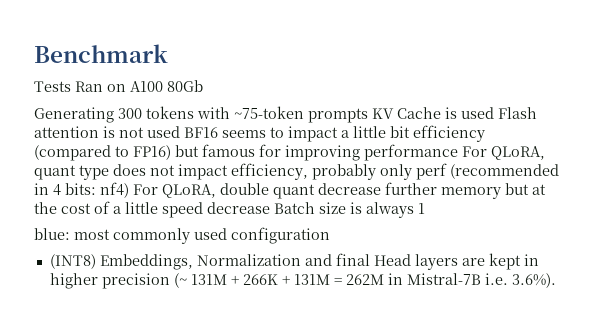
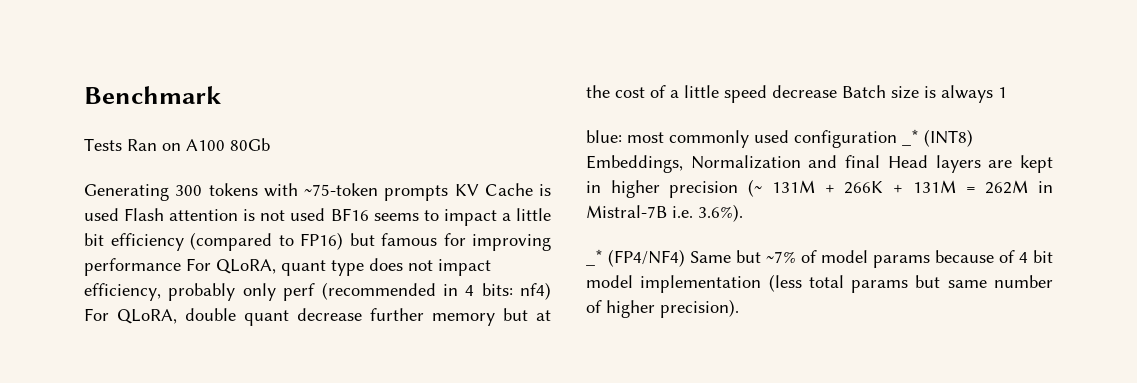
(330, 235) // -> [902,129,919,146] _*
(556, 280) none -> [586,249,1053,268] [586,274,1053,293] [586,299,739,318] // _* (FP4/NF4) Same but ~7% of model params because of 4 bit model implementation (less total params but same number of higher precision).

